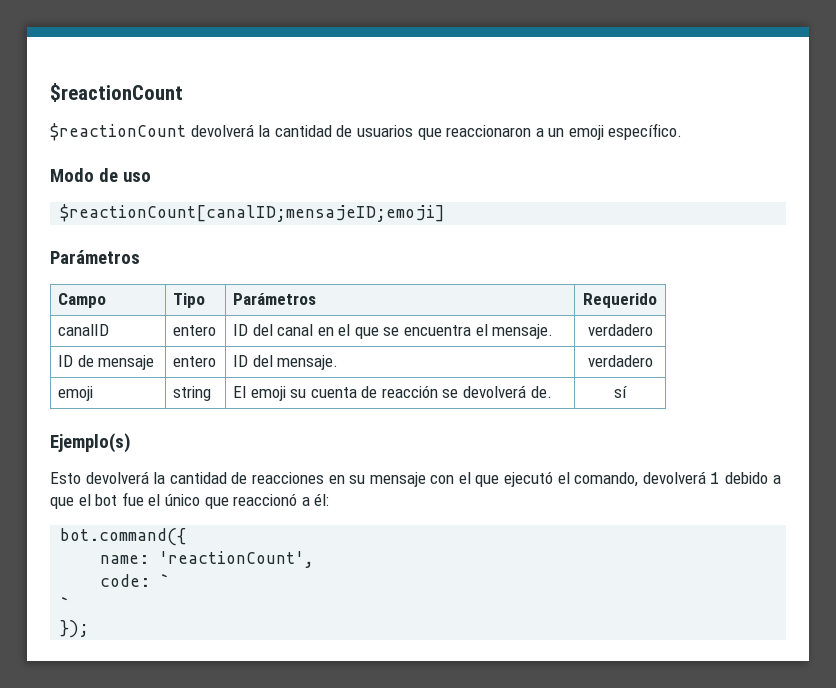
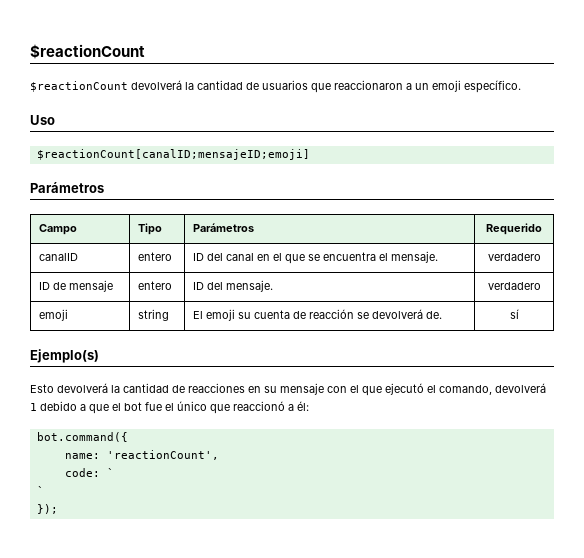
[50,168,151,182] Modo de uso -> [30,115,55,125] Uso

